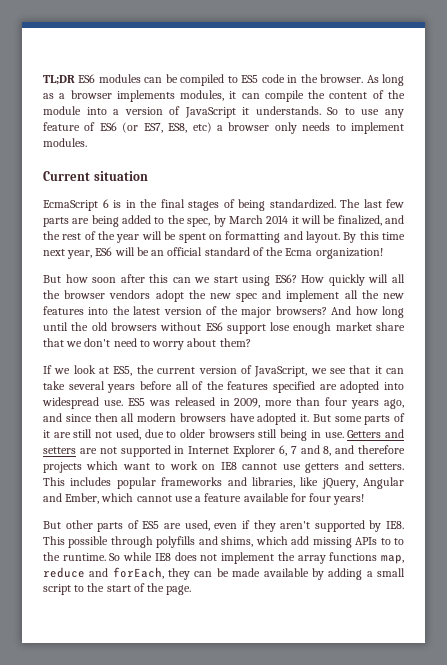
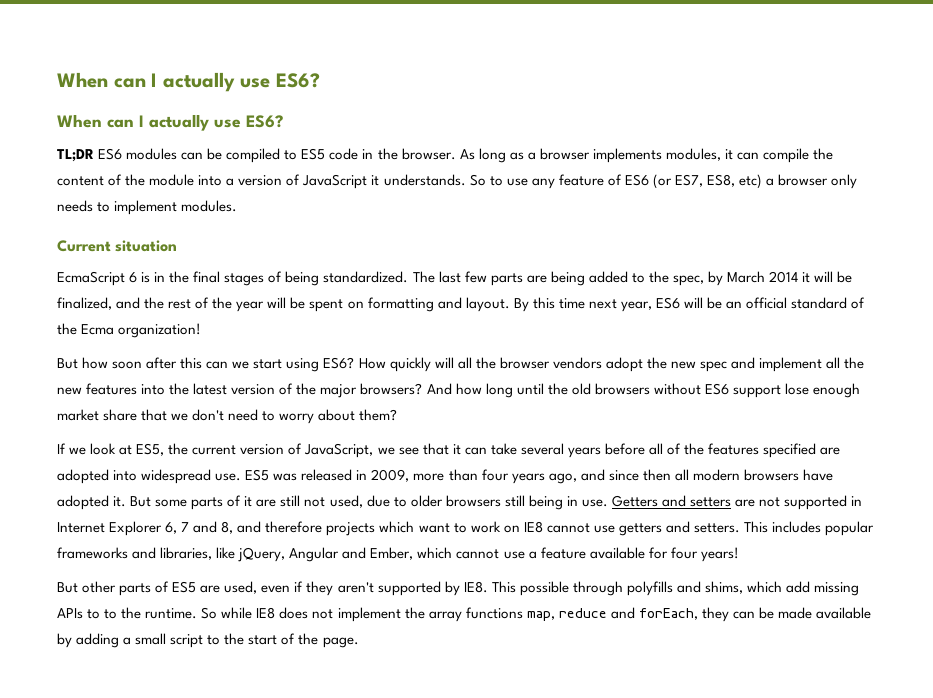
(43, 80) none -> [57,72,320,92] [57,114,283,131] When can I actually use ES6? // When can I actually use ES6? //

